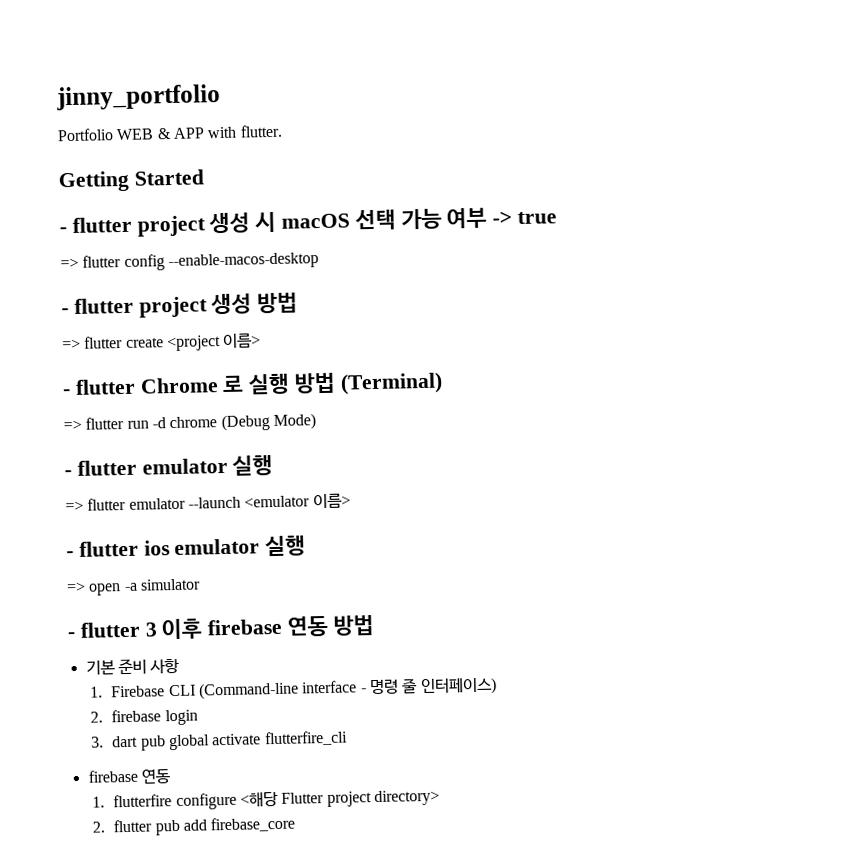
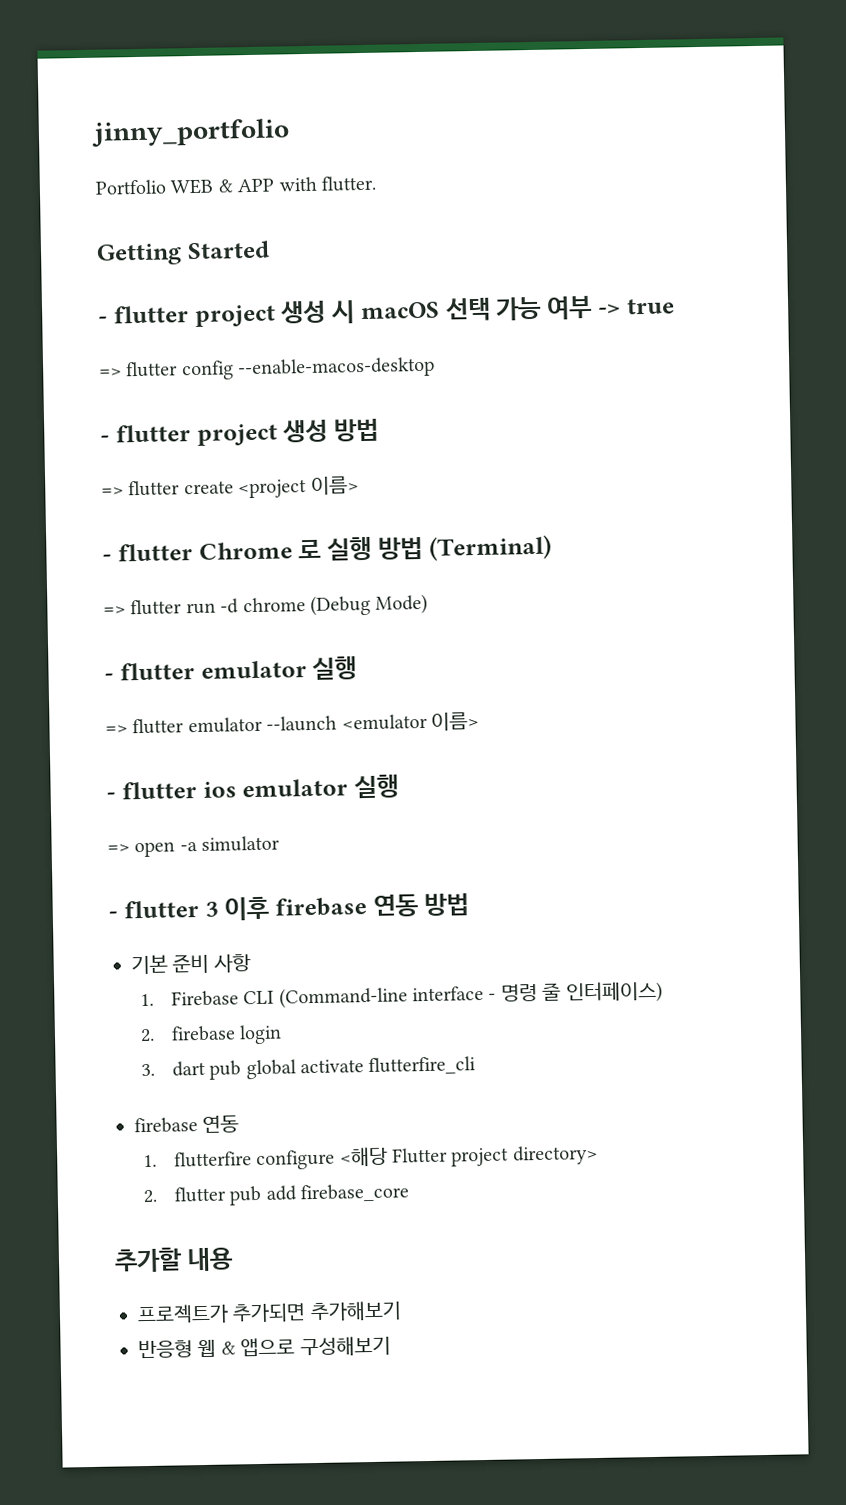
(296, 824) none -> [114,1247,234,1273] [137,1300,402,1325] [138,1335,391,1359] // 추가할 내용 // 프로젝트가 추가되면 추가해보기 // 반응형 웹 & 앱으로 구성해보기

